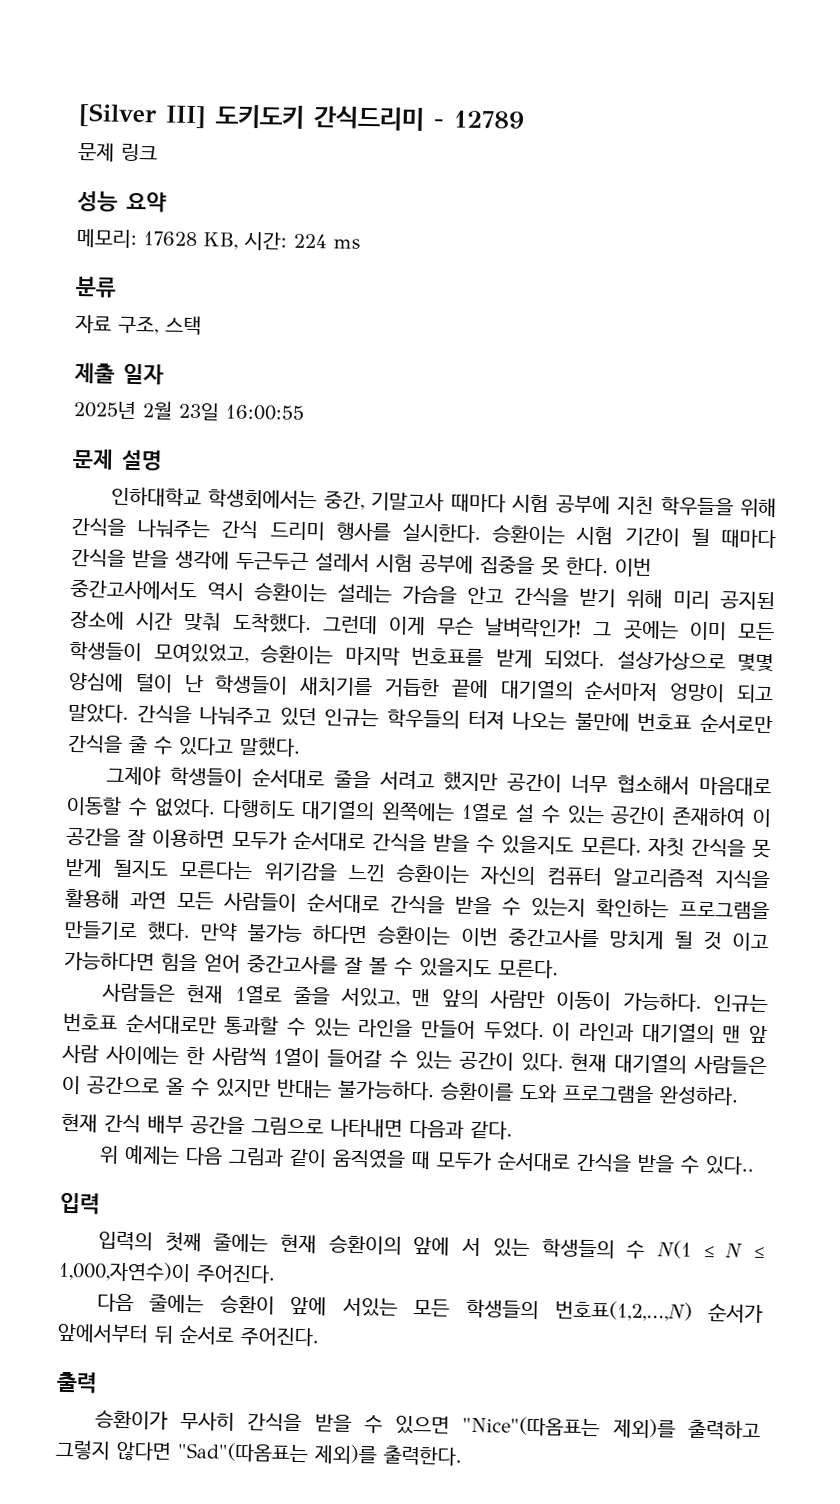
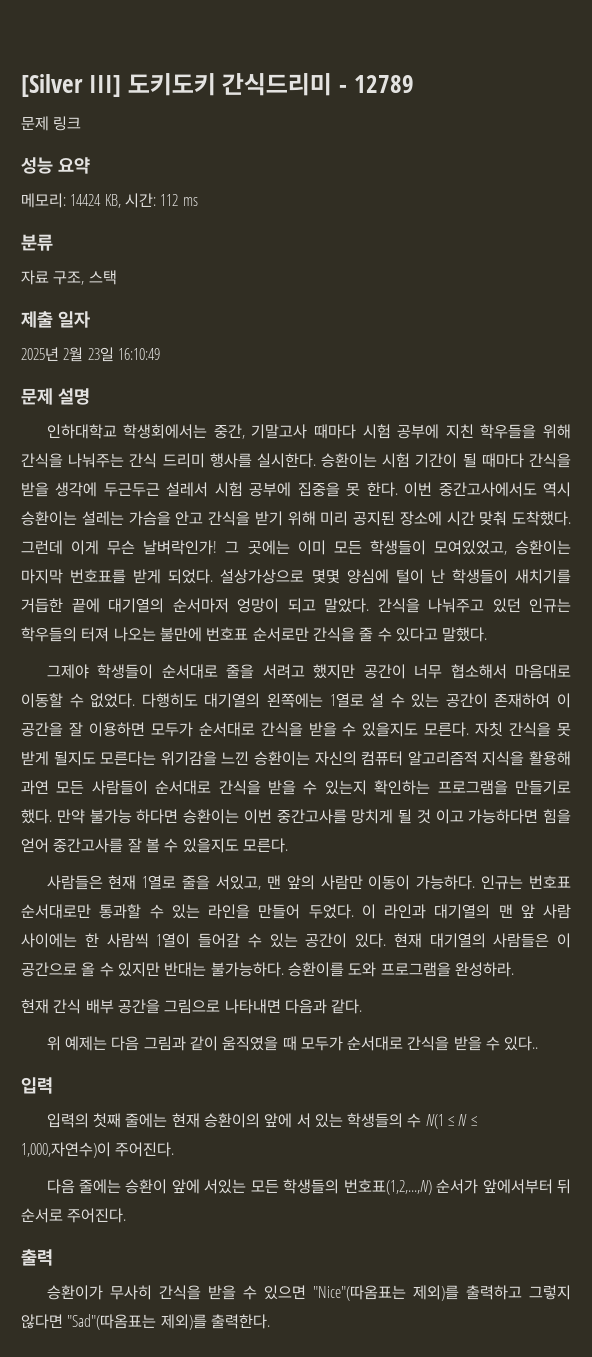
[143,231,197,247] 17628 -> [70,194,102,206] 14424
[293,233,327,249] 224 -> [160,194,179,206] 112
[225,404,304,421] 16:00:55 -> [117,348,160,360] 16:10:49

